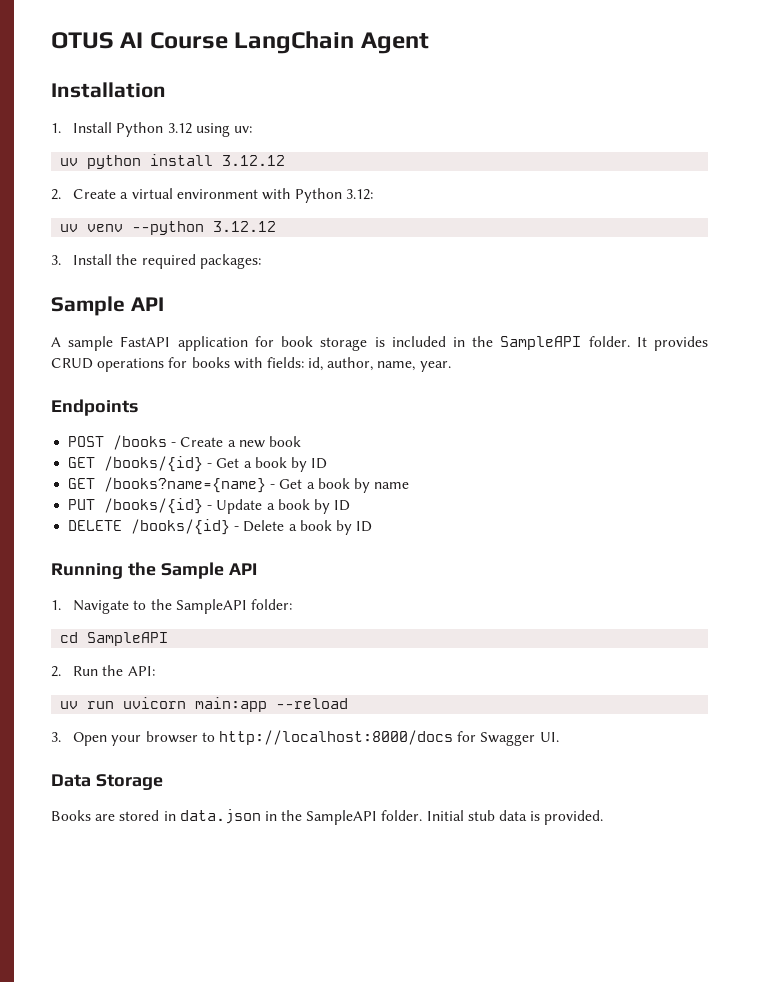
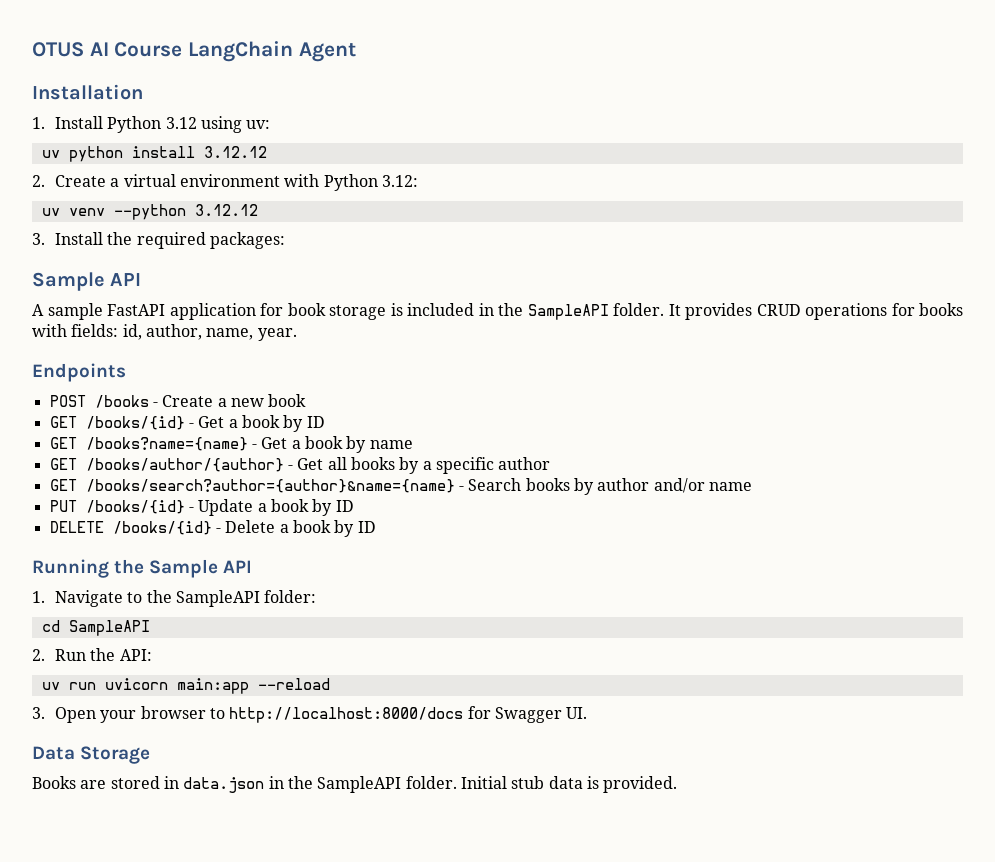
(410, 485) none -> [49,457,551,474] [49,478,752,495] // GET /books/author/{author} - Get all books by a specific author // GET /books/search?author={author}&name={name} - Search books by author and/or name

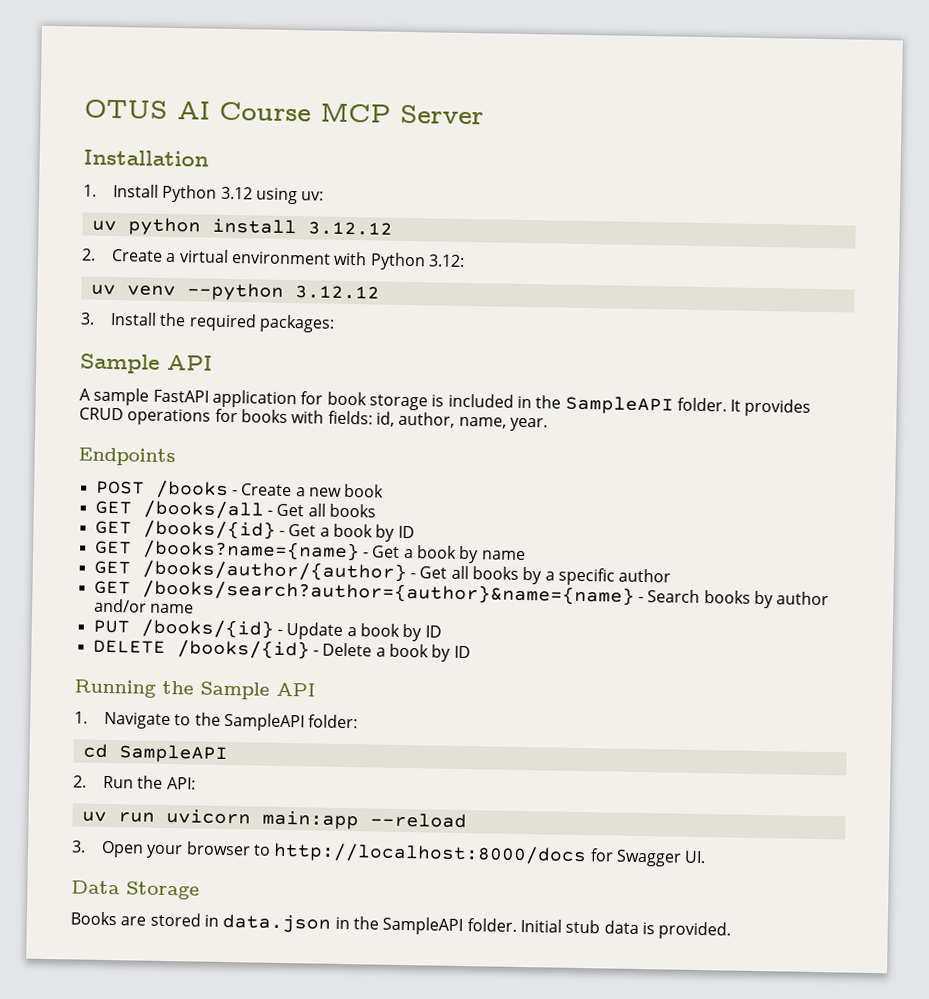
[188,41,356,62] LangChain Agent -> [320,102,484,125] MCP Server
(307, 400) none -> [94,499,376,520] // GET /books/all - Get all books

